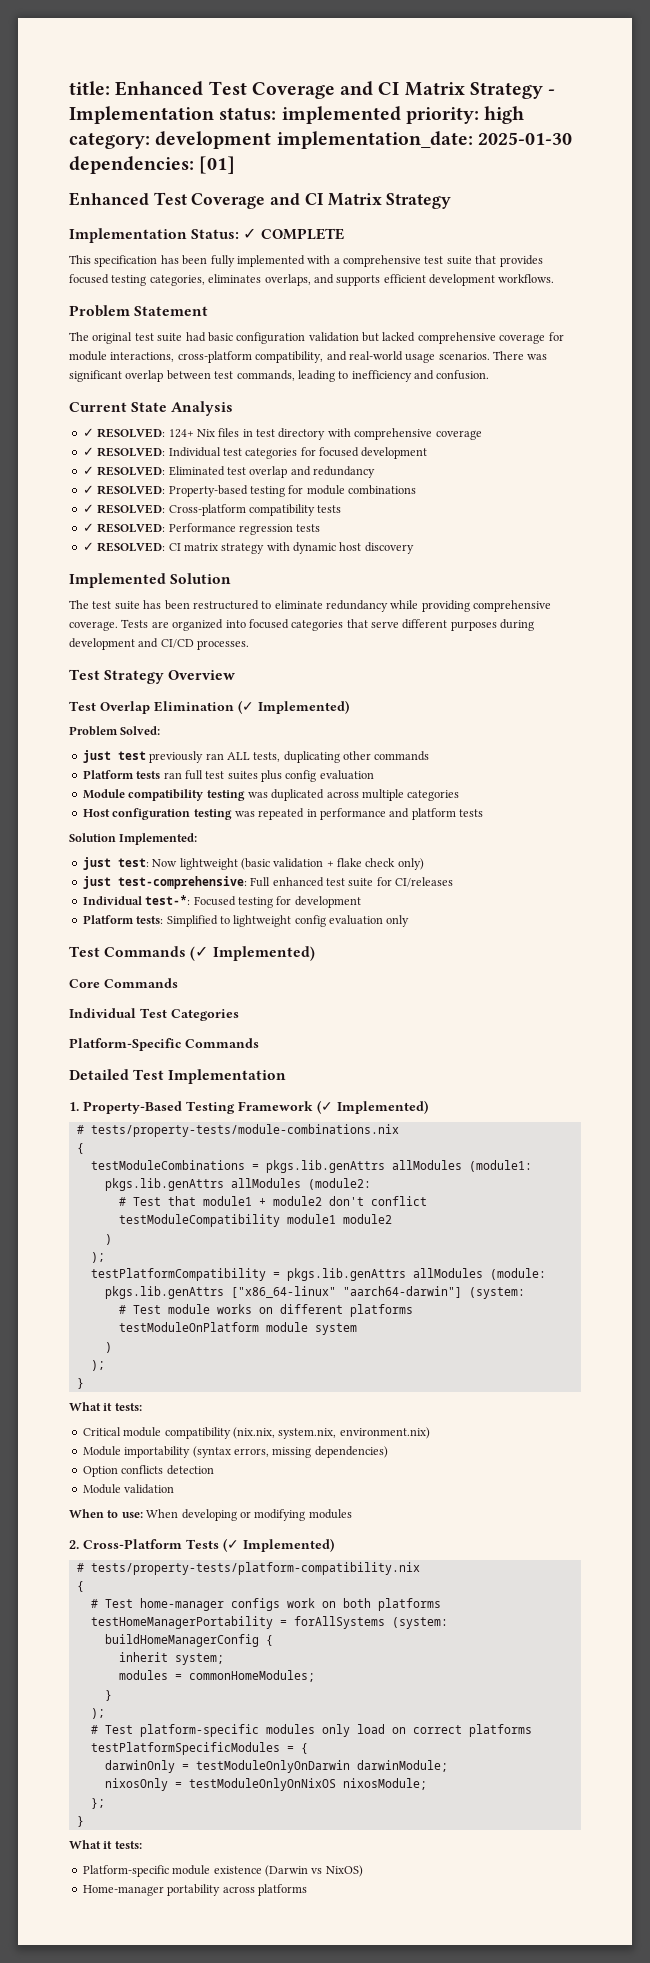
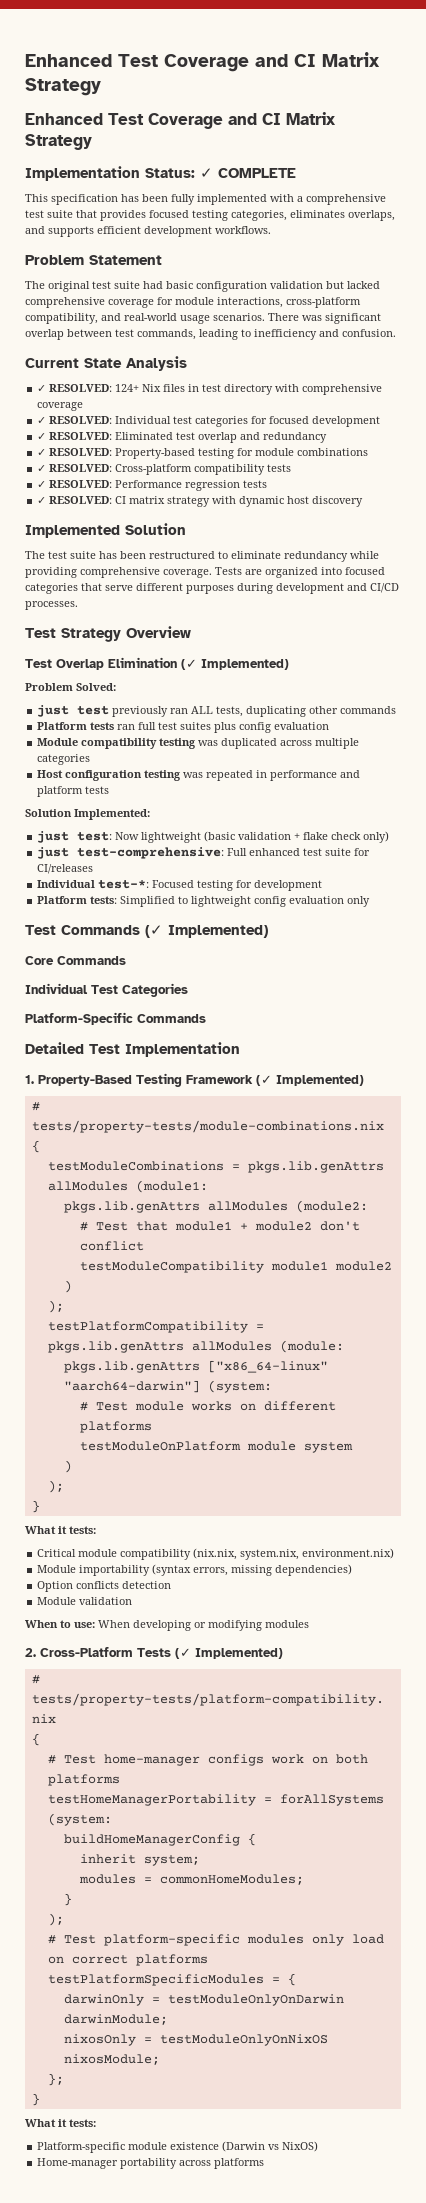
[69,81,556,99] [69,106,525,124] [69,131,572,149] [69,156,236,174] title: Enhanced Test Coverage and CI Matrix Strategy - Implementation status: implemented priority: high category: development implementation_date: 2025-01-30 dependencies: [01] -> [25,52,380,72] [25,78,101,96] Enhanced Test Coverage and CI Matrix Strategy

